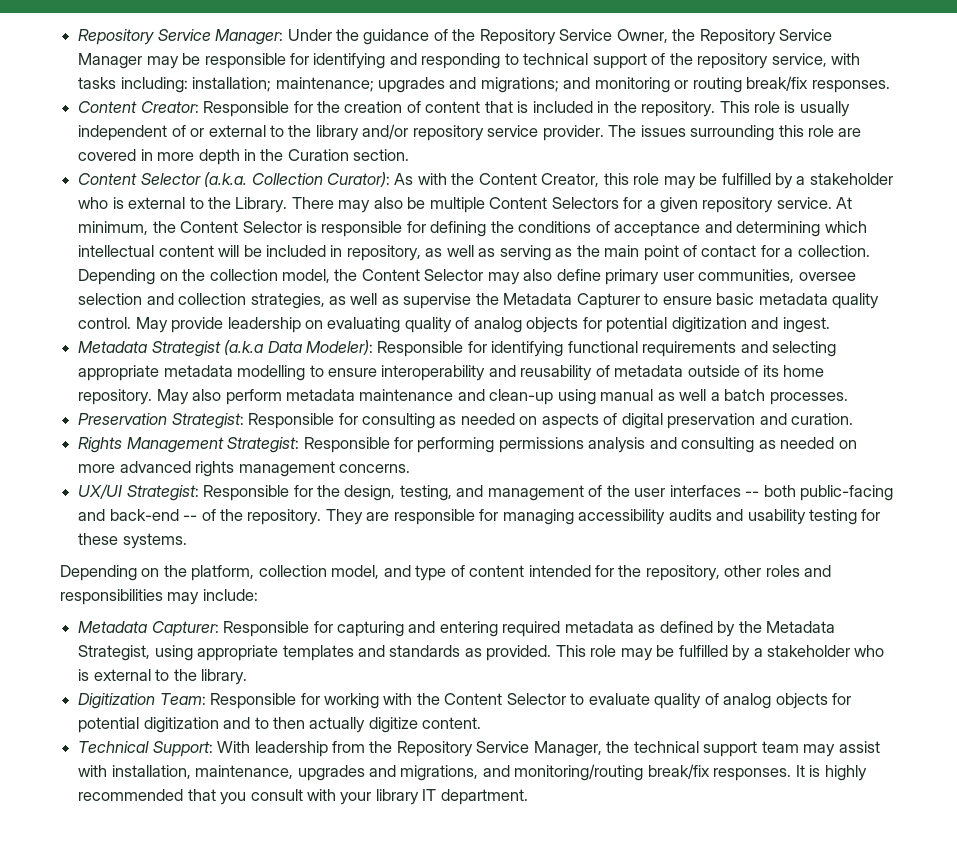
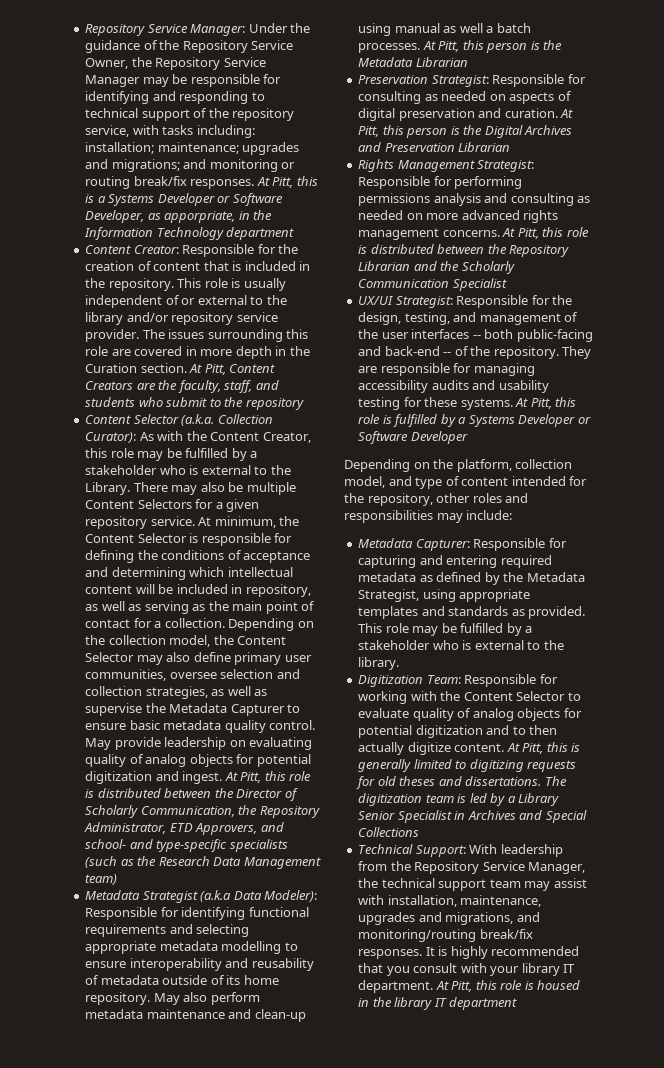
(890, 86) none -> [256,176,318,188] [85,193,283,206] [85,210,273,223] [84,227,295,240] At Pitt, this is a Systems Developer or Software Developer, as apporpriate, in the Information Technology department
(410, 155) none -> [189,364,276,375] [85,380,279,393] [85,397,304,410] At Pitt, Content Creators are the faculty, staff, and students who submit to the repository
(830, 325) none -> [224,771,312,783] [85,788,298,801] [85,805,320,818] [84,822,284,835] [85,839,288,852] [85,856,321,869] [85,874,118,885] At Pitt, this role is distributed between the Director of Scholarly Communication, the Repository Administrator, ETD Approvers, and school- and type-specific specialists (such as the Research Data Management team)
(848, 398) none -> [422,40,563,53] [358,57,468,67] At Pitt, this person is the Metadata Librarian
(854, 419) none -> [560,109,574,118] [358,125,573,138] [358,142,511,152] At Pitt, this person is the Digital Archives and Preservation Librarian
(410, 468) none -> [502,227,589,239] [358,244,570,257] [358,261,515,274] [358,278,507,291] At Pitt, this role is distributed between the Repository Librarian and the Scholarly Communication Specialist
(187, 541) none -> [515,397,577,409] [358,414,591,427] [358,431,468,444] At Pitt, this role is fulfilled by a Systems Developer or Software Developer
(482, 723) none -> [506,742,581,754] [358,759,577,772] [356,776,567,789] [358,793,560,806] [358,810,587,823] [358,827,420,837] At Pitt, this is generally limited to digitizing requests for old theses and dissertations. The digitization team is led by a Library Senior Specialist in Archives and Special Collections
(528, 797) none -> [435,980,581,992] [358,997,518,1010] At Pitt, this role is housed in the library IT department

